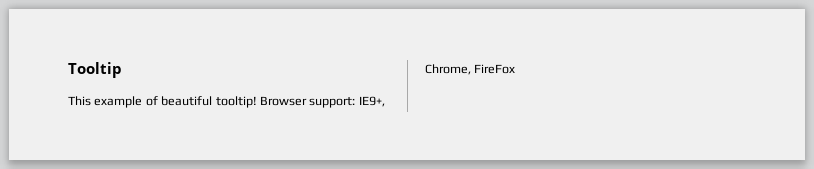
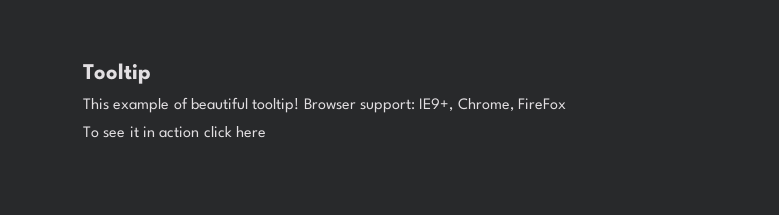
(516, 69) none -> [83,126,266,138] // To see it in action click here

